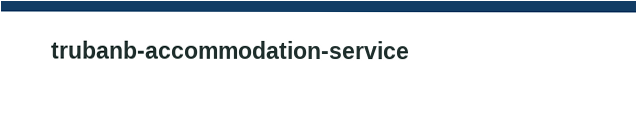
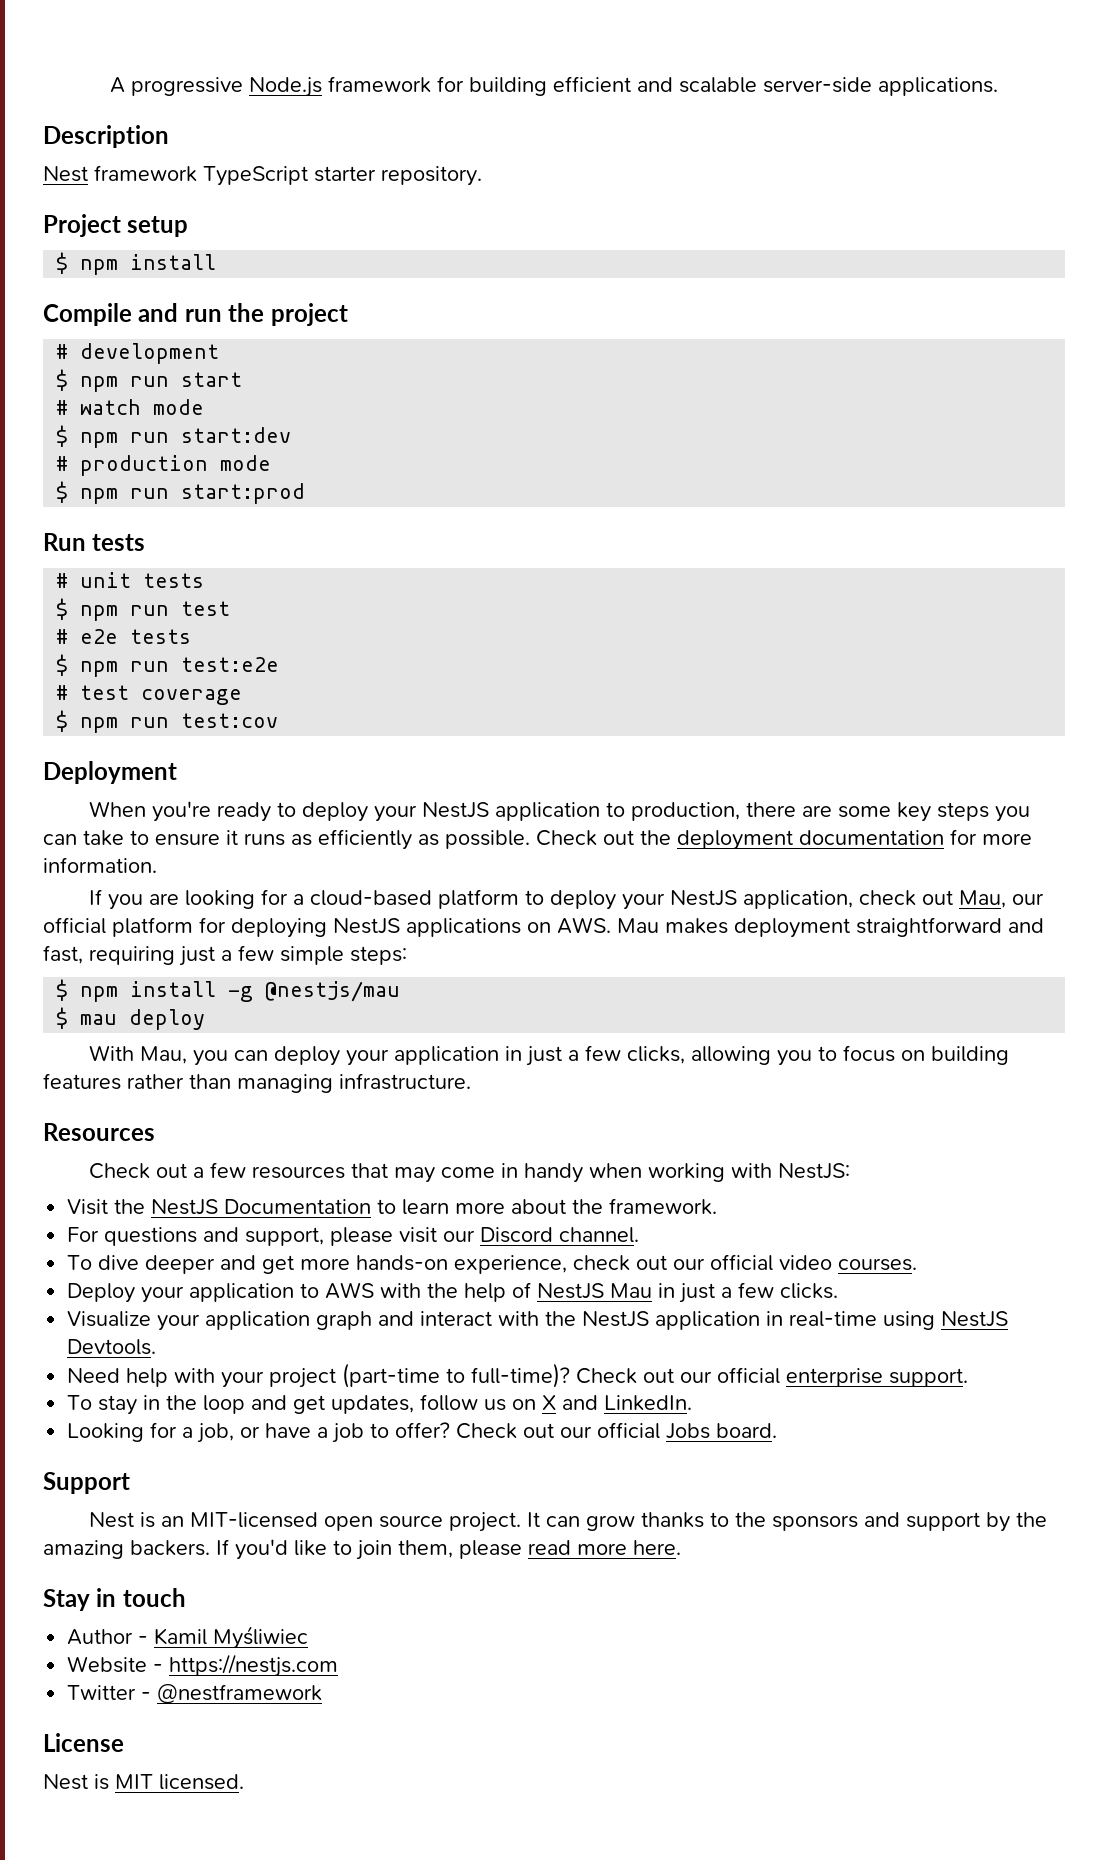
[51,40,410,60] trubanb-accommodation-service -> [110,76,998,97] [43,125,169,148] [43,165,482,186] [43,214,189,237] [56,252,217,275] [43,303,348,326] [56,343,220,364] [56,369,243,392] [56,399,205,415] [56,425,292,448] [56,455,272,476] [56,481,306,504] [43,533,146,551] [56,572,205,588] [56,598,231,621] [56,629,192,644] [56,654,280,677] [56,685,243,705] [56,710,279,733] [43,761,177,784] [89,801,1031,822] [43,829,1032,850] [43,857,157,873] [89,889,1045,910] [43,917,1044,938] [43,945,407,966] [56,979,401,1002] [56,1007,206,1030] [89,1045,1010,1066] [43,1073,471,1093] [43,1123,155,1141] [89,1162,851,1183] [67,1198,718,1215] [67,1227,640,1246] [67,1254,918,1274] [67,1282,839,1303] [67,1311,1009,1331] [67,1339,157,1355] [67,1363,969,1388] [67,1394,693,1415] [67,1422,778,1443] [43,1472,130,1494] [89,1512,1048,1532] [43,1539,681,1560] [43,1588,186,1611] [67,1626,309,1649] [67,1654,339,1677] [67,1684,323,1704] [43,1733,124,1752] [43,1774,244,1790] A progressive Node.js framework for building efficient and scalable server-side applications. // Description // Nest framework TypeScript starter repository. // Project setup // $ npm install // Compile and run the project // # development // $ npm run start // # watch mode // $ npm run start:dev // # production mode // $ npm run start:prod // Run tests // # unit tests // $ npm run test // # e2e tests // $ npm run test:e2e // # test coverage // $ npm run test:cov // Deployment // When you're ready to deploy your NestJS application to production, there are some key steps you can take to ensure it runs as efficiently as possible. Check out the deployment documentation for more information. // If you are looking for a cloud-based platform to deploy your NestJS application, check out Mau, our official platform for deploying NestJS applications on AWS. Mau makes deployment straightforward and fast, requiring just a few simple steps: // $ npm install -g @nestjs/mau // $ mau deploy // With Mau, you can deploy your application in just a few clicks, allowing you to focus on building features rather than managing infrastructure. // Resources // Check out a few resources that may come in handy when working with NestJS: // Visit the NestJS Documentation to learn more about the framework. // For questions and support, please visit our Discord channel. // To dive deeper and get more hands-on experience, check out our official video courses. // Deploy your application to AWS with the help of NestJS Mau in just a few clicks. // Visualize your application graph and interact with the NestJS application in real-time using NestJS Devtools. // Need help with your project (part-time to full-time)? Check out our official enterprise support. // To stay in the loop and get updates, follow us on X and LinkedIn. // Looking for a job, or have a job to offer? Check out our official Jobs board. // Support // Nest is an MIT-licensed open source project. It can grow thanks to the sponsors and support by the amazing backers. If you'd like to join them, please read more here. // Stay in touch // Author - Kamil Myśliwiec // Website - https://nestjs.com // Twitter - @nestframework // License // Nest is MIT licensed.

